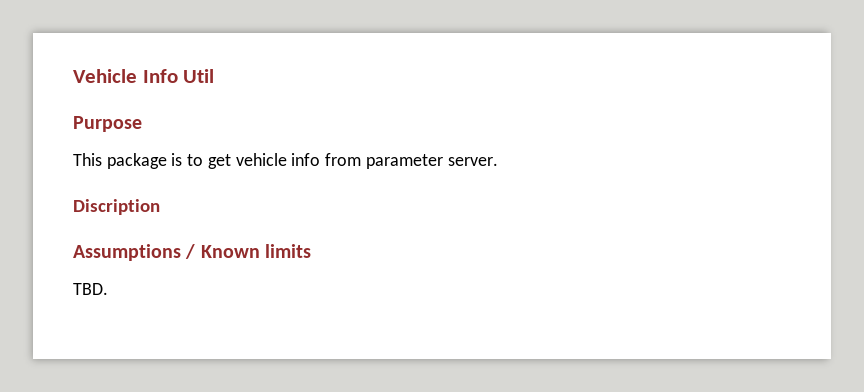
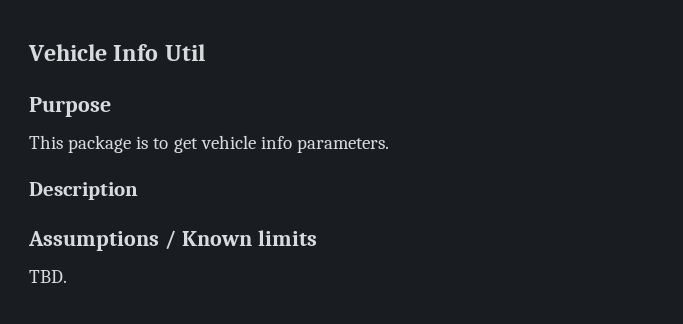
[325,153,498,169] [73,199,160,215] from parameter server. // Discription -> [296,138,389,153] [29,182,138,200] parameters. // Description

